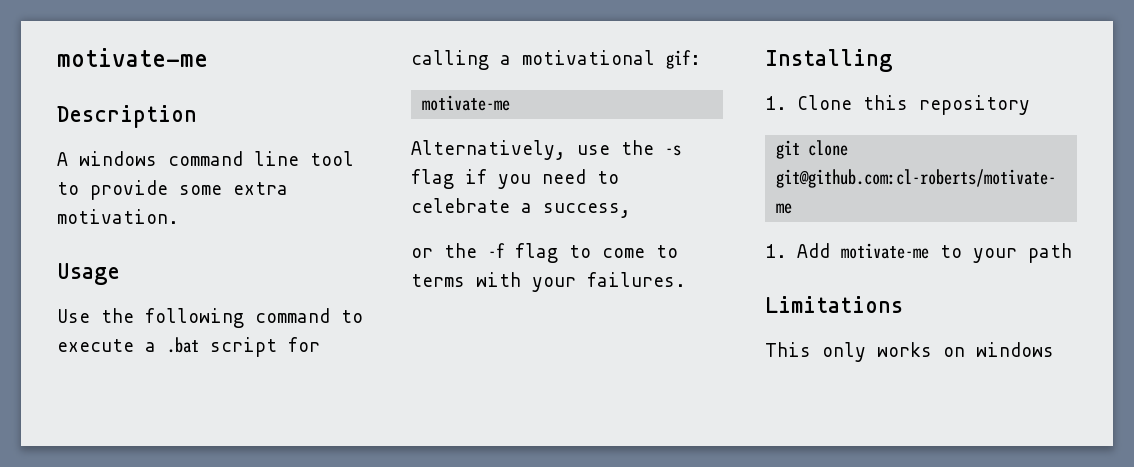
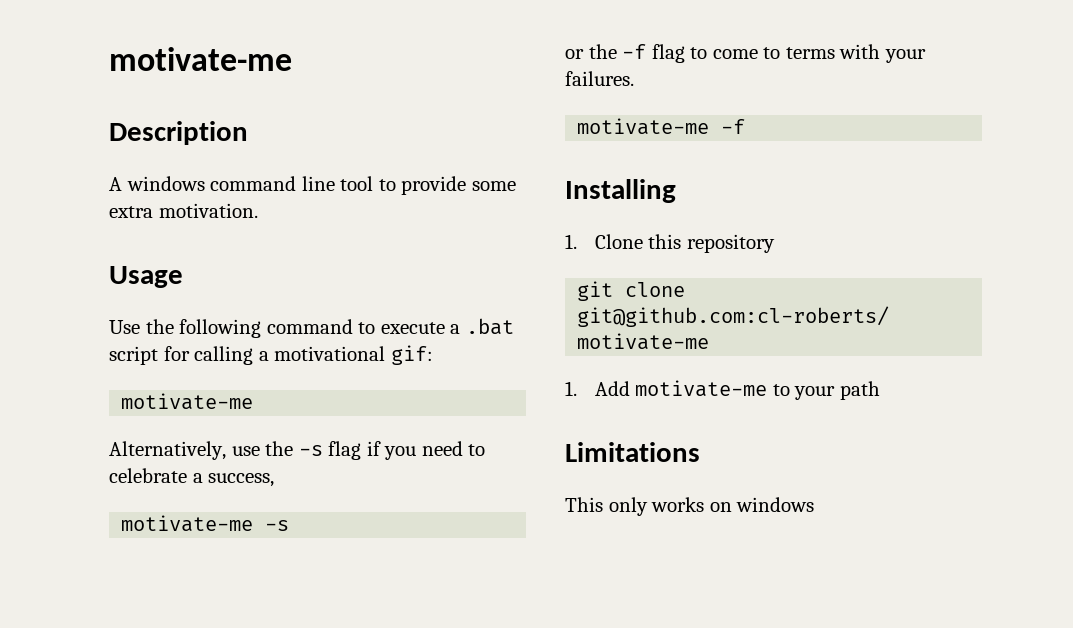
(631, 210) none -> [121,515,290,532] // motivate-me -s
(686, 279) none -> [577,118,746,135] // motivate-me -f

